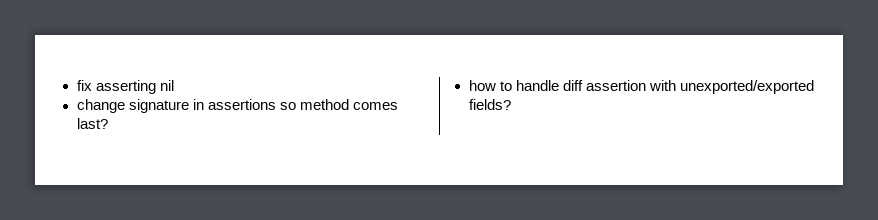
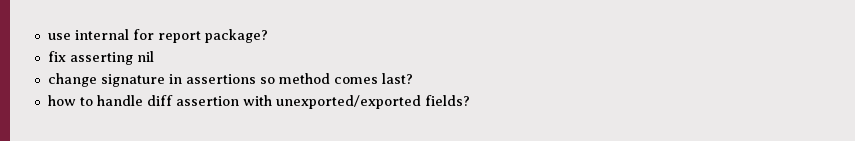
(76, 85) none -> [47,29,268,43] use internal for report package? //

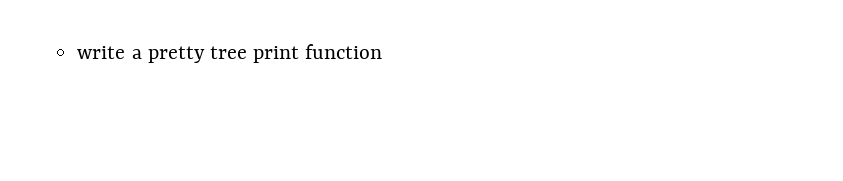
[47,29,268,43] [47,51,154,65] [47,73,413,87] [47,95,470,109] use internal for report package? // fix asserting nil // change signature in assertions so method comes last? // how to handle diff assertion with unexported/exported fields? -> [77,44,383,63] write a pretty tree print function

